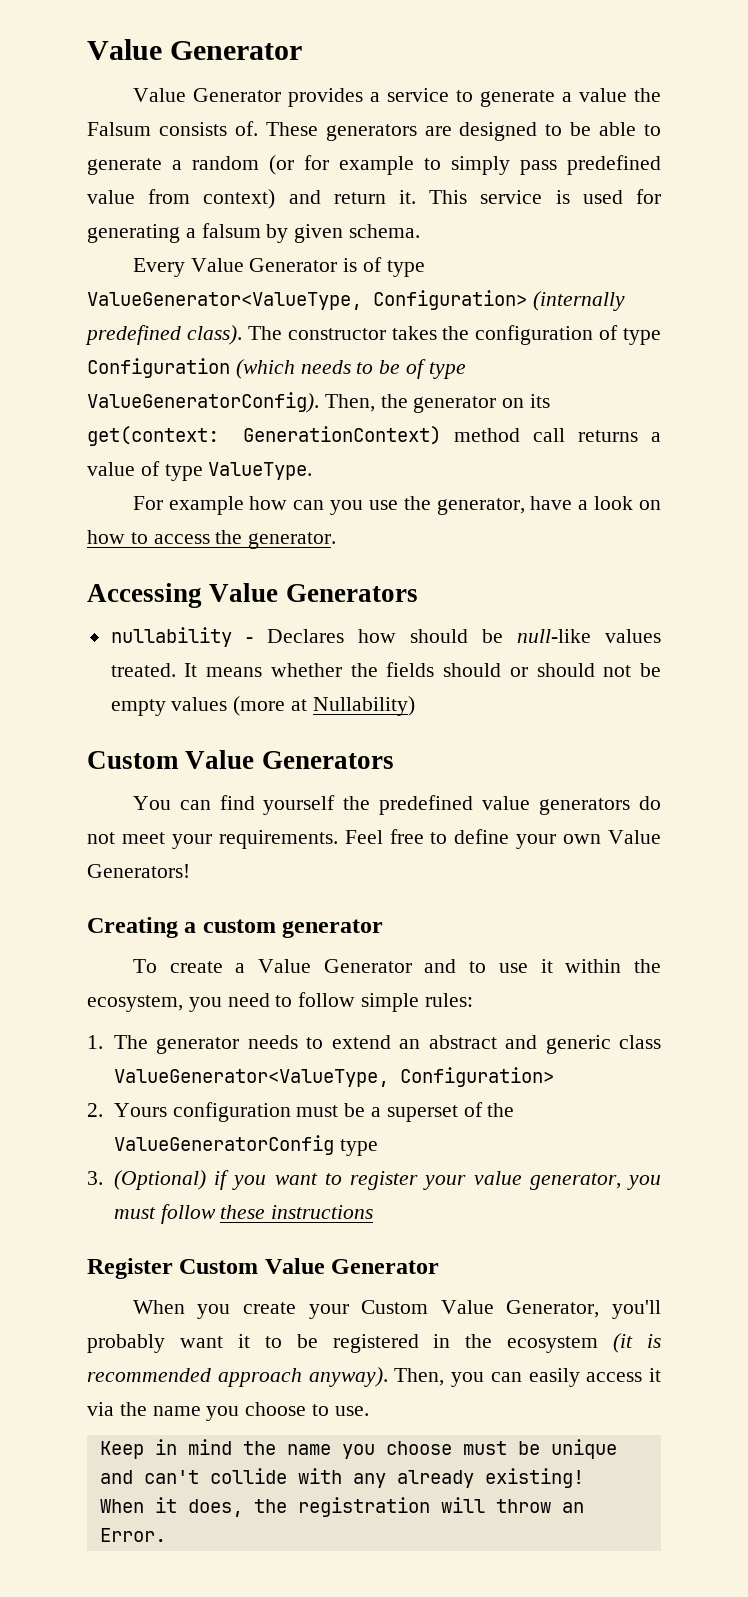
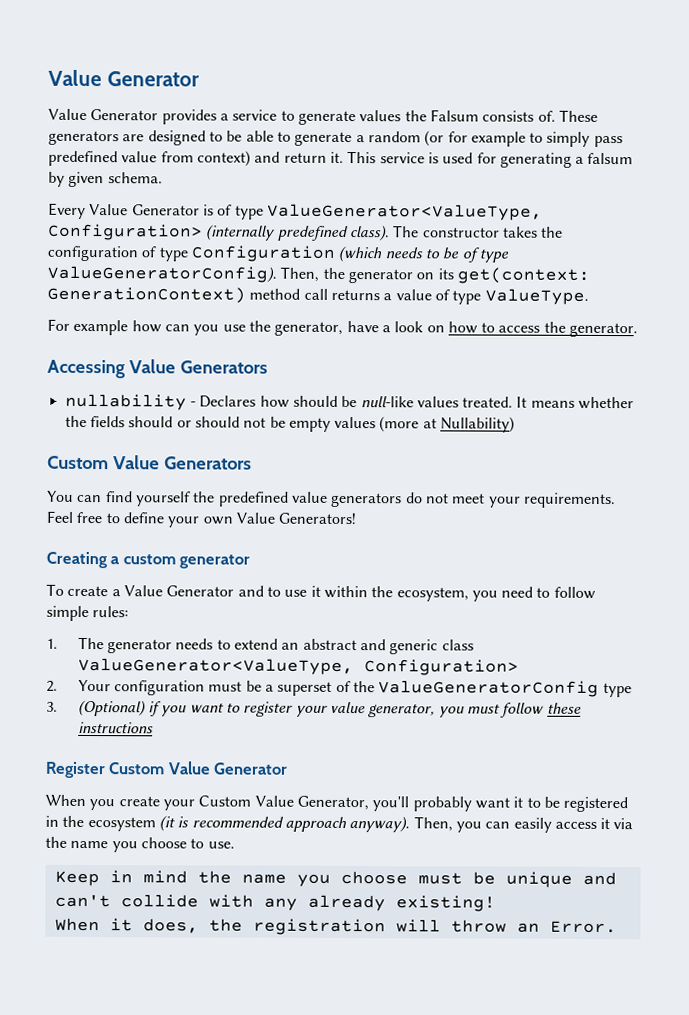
[561,88,627,102] a value -> [359,110,402,122] values
[113,1103,167,1117] Yours -> [77,679,111,692] Your

